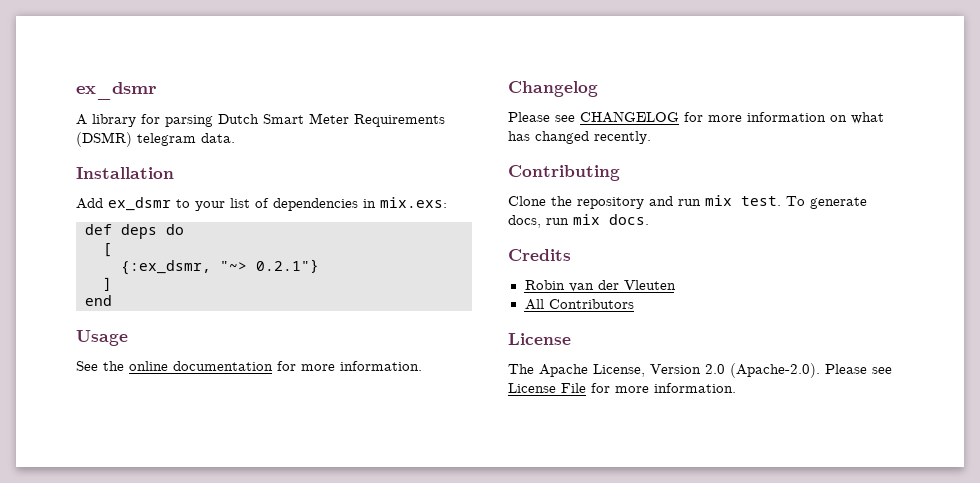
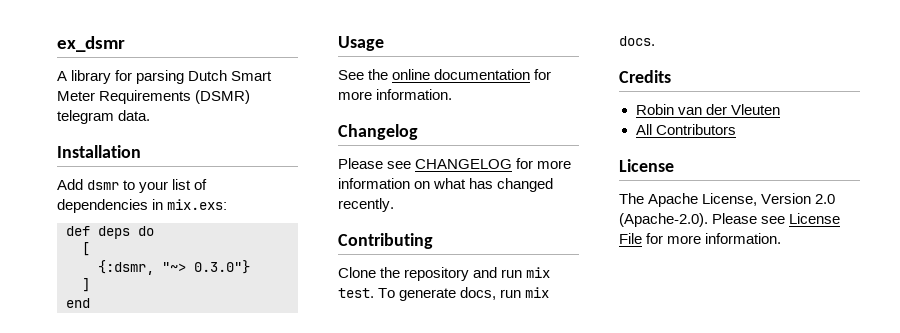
[108,197,171,211] ex_dsmr -> [87,180,120,190] dsmr
[121,259,319,275] {:ex_dsmr, "~> 0.2.1"} -> [98,260,250,275] {:dsmr, "~> 0.3.0"}

